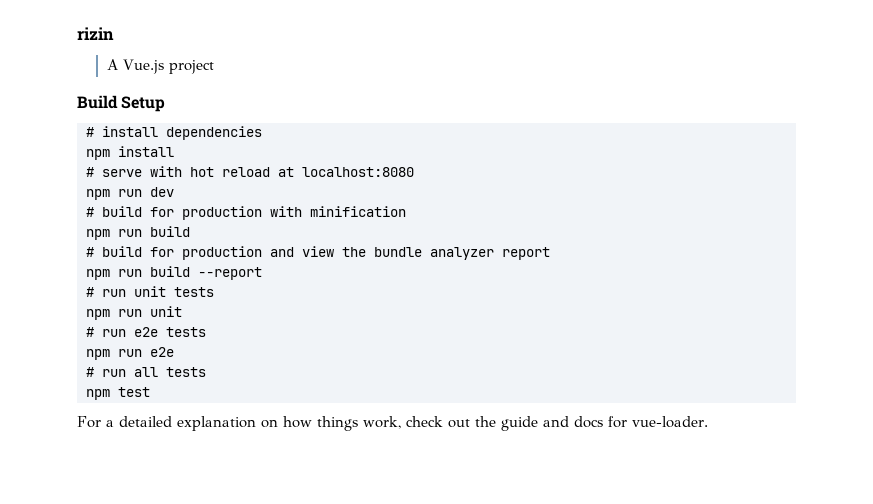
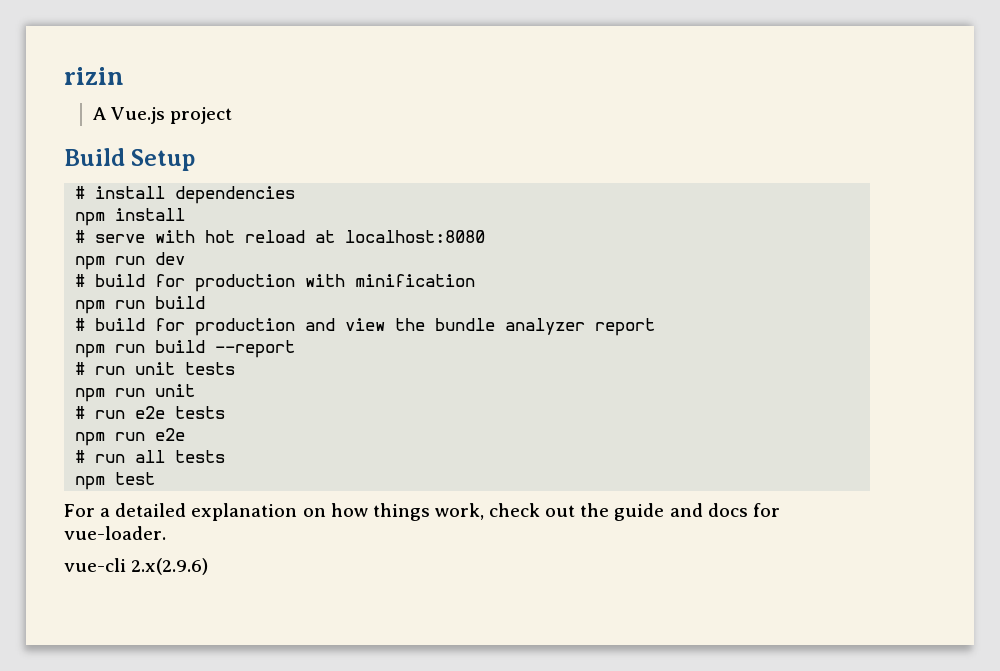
(708, 422) none -> [64,558,209,575] // vue-cli 2.x(2.9.6)

